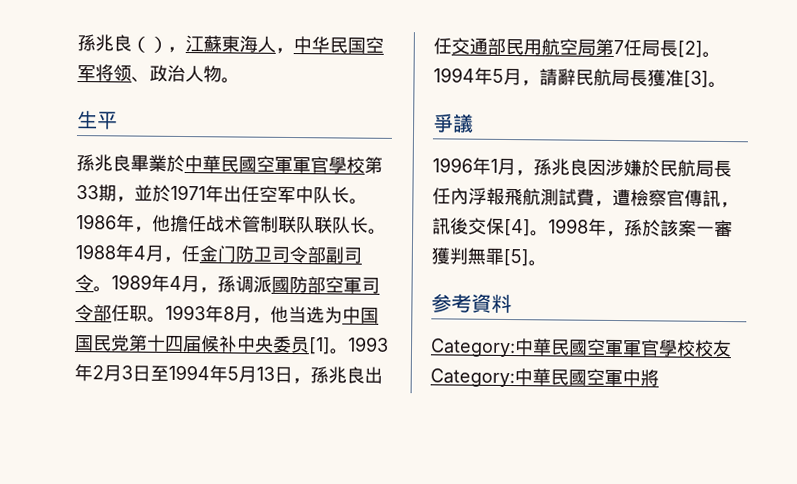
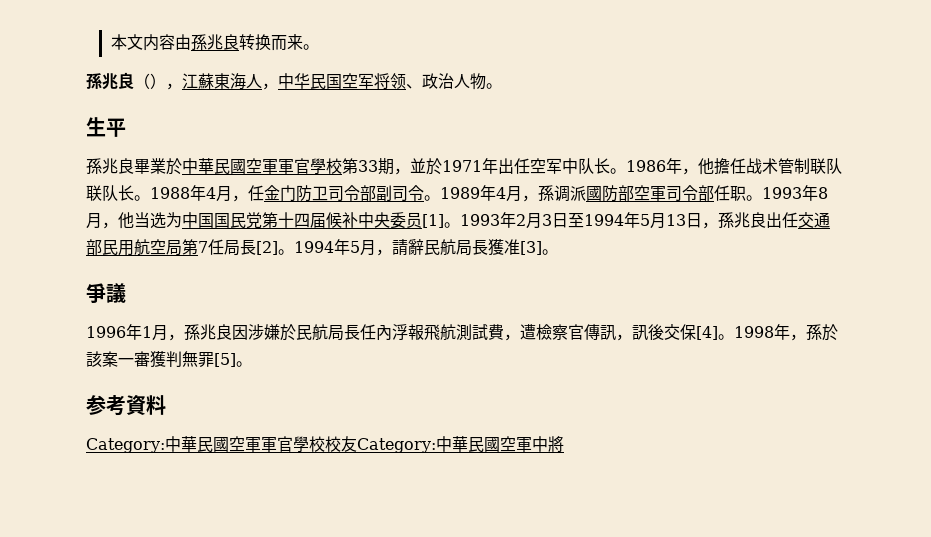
(77, 43) none -> [110,34,319,51] 本文内容由孫兆良转换而来。 //

